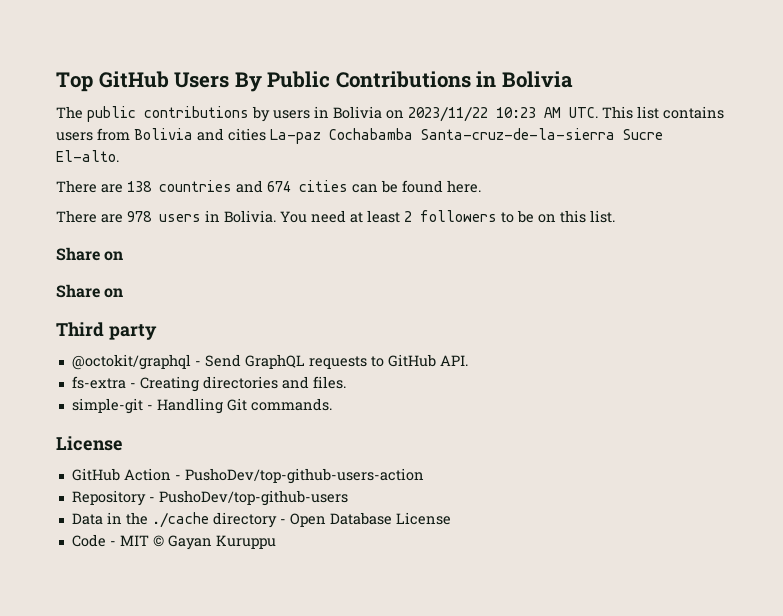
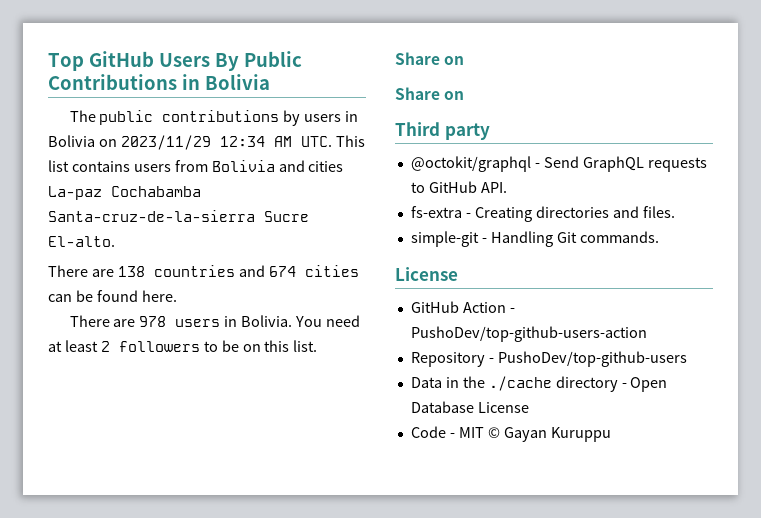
[408,106,536,122] 2023/11/22 10:23 -> [120,135,265,150] 2023/11/29 12:34

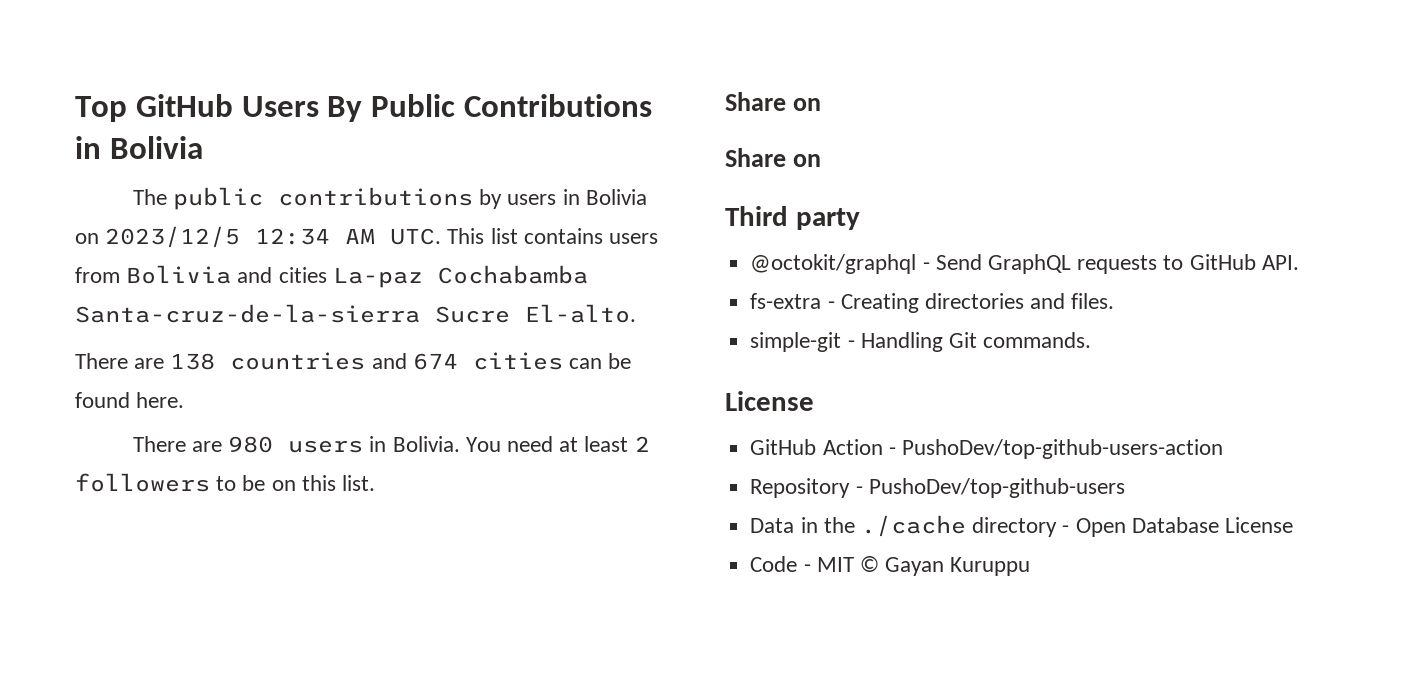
[120,135,211,150] 2023/11/29 -> [105,226,241,248] 2023/12/5
[139,316,167,327] 978 -> [228,436,274,453] 980

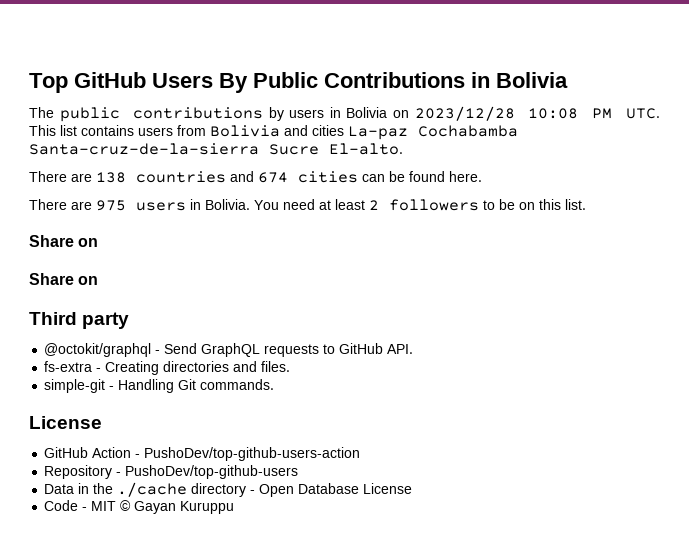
[105,226,376,248] 2023/12/5 12:34 AM -> [414,106,613,121] 2023/12/28 10:08 PM
[228,436,274,453] 980 -> [96,200,126,211] 975

